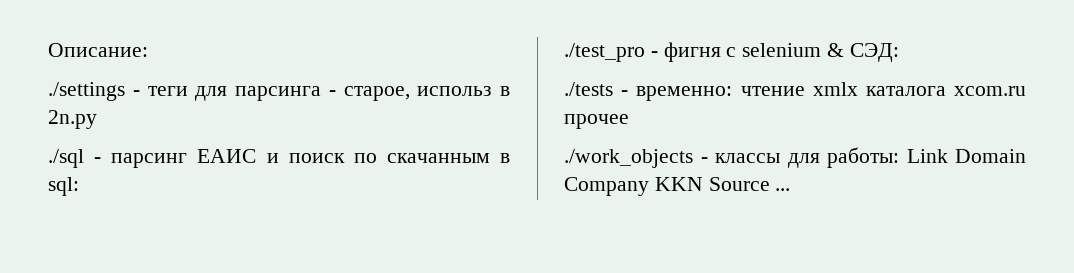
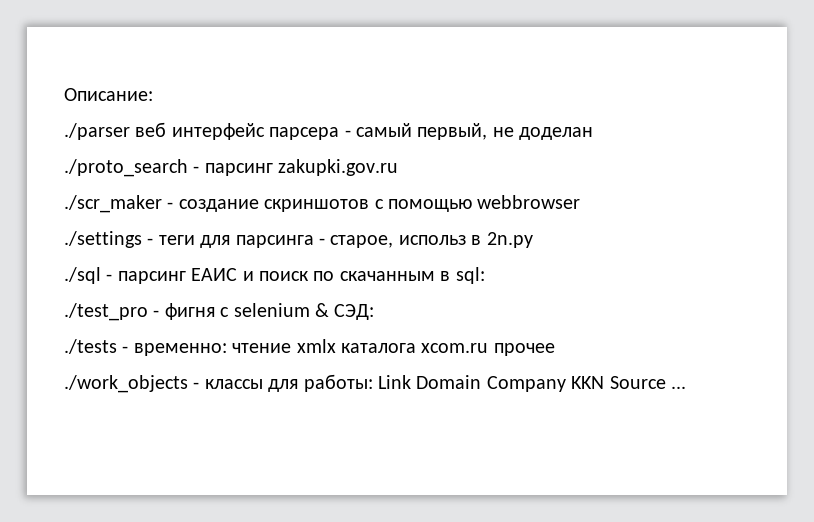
(148, 50) none -> [64,122,594,140] [64,159,399,177] [64,195,581,213] // ./parser веб интерфейс парсера - самый первый, не доделан // ./proto_search - парсинг zakupki.gov.ru // ./scr_maker - создание скриншотов с помощью webbrowser

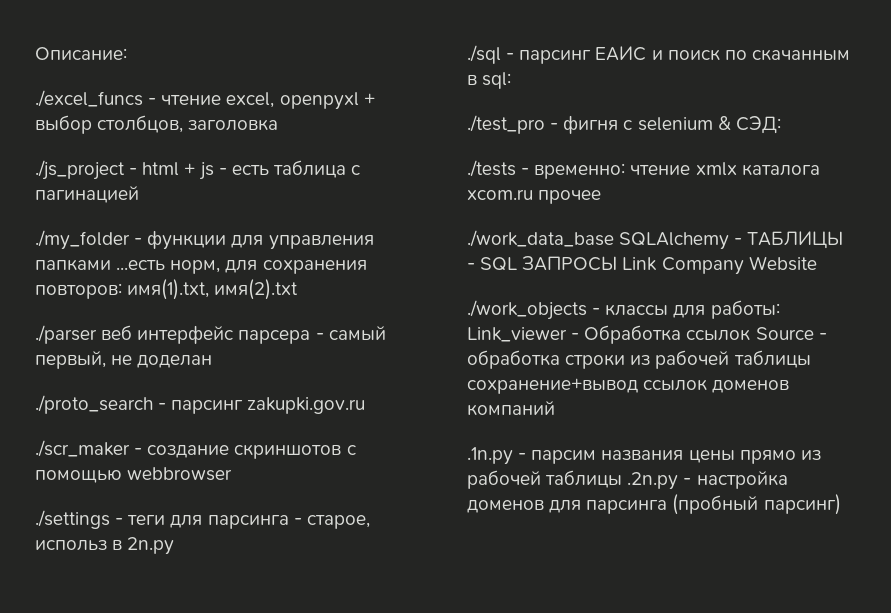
(153, 94) none -> [35,90,375,110] [35,115,279,134] [35,160,362,180] [35,186,139,203] [35,230,374,250] [35,259,367,274] [35,279,299,300] // ./excel_funcs - чтение excel, openpyxl + выбор столбцов, заголовка // ./js_project - html + js - есть таблица с пагинацией // ./my_folder - функции для управления папками ...есть норм, для сохранения повторов: имя(1).txt, имя(2).txt
(555, 349) none -> [467,230,844,250] [467,256,817,275] // ./work_data_base SQLAlchemy - ТАБЛИЦЫ - SQL ЗАПРОСЫ Link Company Website
[378,375,686,392] Link Domain Company KKN Source ... -> [467,325,827,344] [467,350,811,369] [467,378,790,394] [467,401,555,416] [467,447,821,465] [467,470,788,490] [467,494,841,515] Link_viewer - Обработка ссылок Source - обработка строки из рабочей таблицы сохранение+вывод ссылок доменов компаний // .1n.py - парсим названия цены прямо из рабочей таблицы .2n.py - настройка доменов для парсинга (пробный парсинг)

